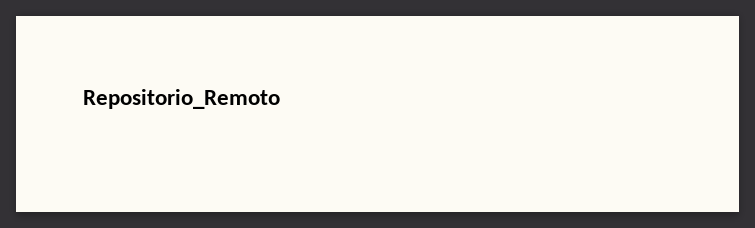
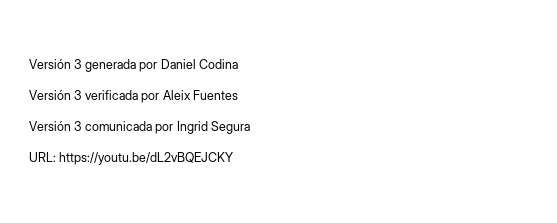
[83,89,280,109] Repositorio_Remoto -> [29,59,238,72] [29,90,238,103] [29,121,250,134] [29,152,234,165] Versión 3 generada por Daniel Codina // Versión 3 verificada por Aleix Fuentes // Versión 3 comunicada por Ingrid Segura // URL: https://youtu.be/dL2vBQEJCKY

